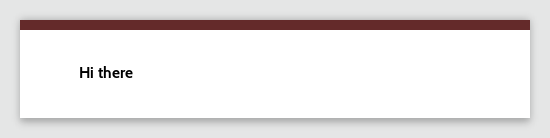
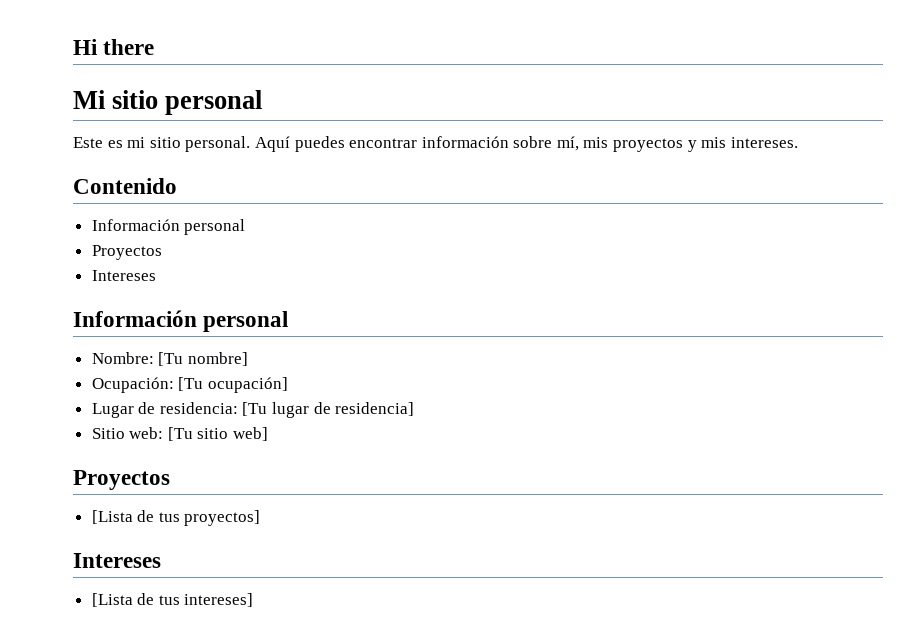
(134, 72) none -> [73,90,263,115] [73,136,798,152] [73,178,177,194] [91,219,246,235] [91,245,162,260] [91,270,156,281] [73,310,289,332] [91,352,248,366] [91,377,288,393] [91,402,415,418] [91,427,269,441] [73,470,170,490] [91,510,261,526] [73,553,161,568] [91,593,254,607] // Mi sitio personal // Este es mi sitio personal. Aquí puedes encontrar información sobre mí, mis proyectos y mis intereses. // Contenido // Información personal // Proyectos // Intereses // Información personal // Nombre: [Tu nombre] // Ocupación: [Tu ocupación] // Lugar de residencia: [Tu lugar de residencia] // Sitio web: [Tu sitio web] // Proyectos // [Lista de tus proyectos] // Intereses // [Lista de tus intereses]

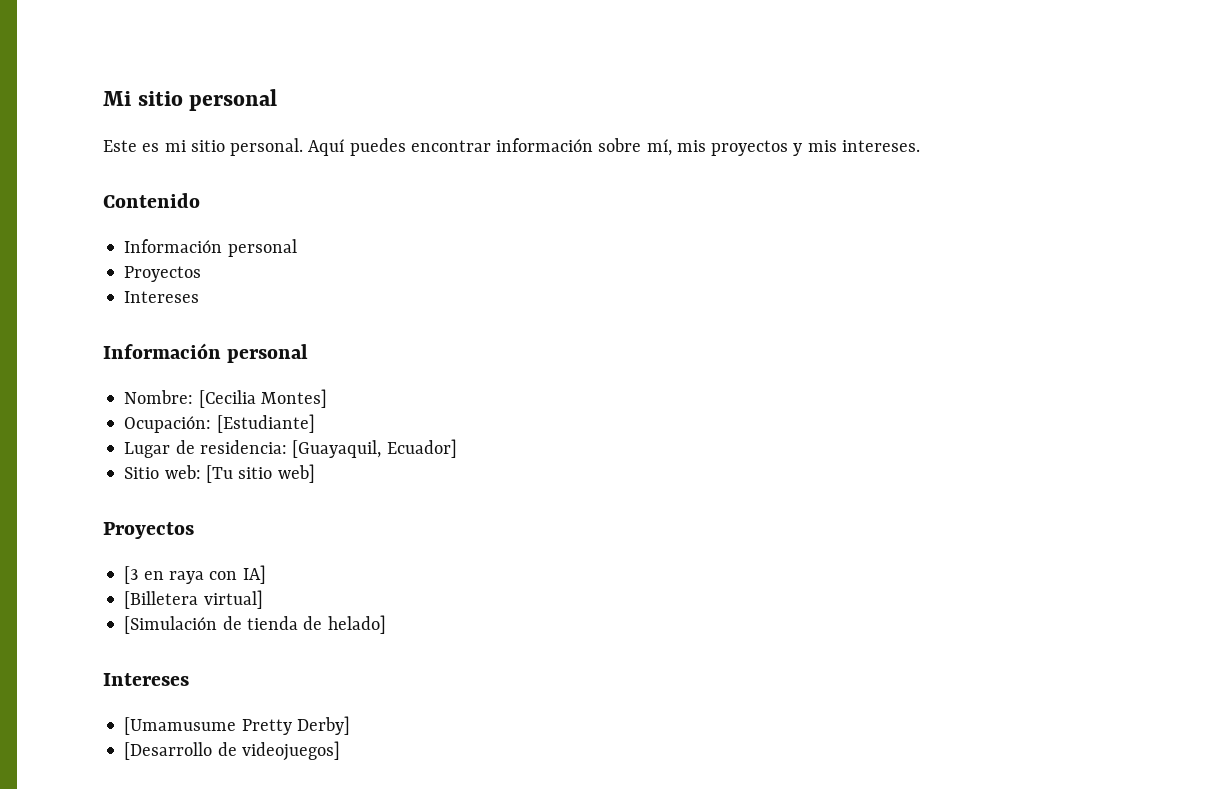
[73,39,155,55] Hi there // -> (103, 98) none
[158,352,248,366] [Tu nombre] -> [198,389,327,408] [Cecilia Montes]
[178,377,288,393] [Tu ocupación] -> [216,414,315,433] [Estudiante]
[242,402,415,418] [Tu lugar de residencia] -> [292,439,457,458] [Guayaquil, Ecuador]
[91,510,261,526] [73,553,161,568] [91,593,254,607] [Lista de tus proyectos] // Intereses // [Lista de tus intereses] -> [124,565,266,584] [124,590,263,609] [124,615,386,634] [103,673,189,686] [124,716,350,735] [124,741,340,761] [3 en raya con IA] // [Billetera virtual] // [Simulación de tienda de helado] // Intereses // [Umamusume Pretty Derby] // [Desarrollo de videojuegos]

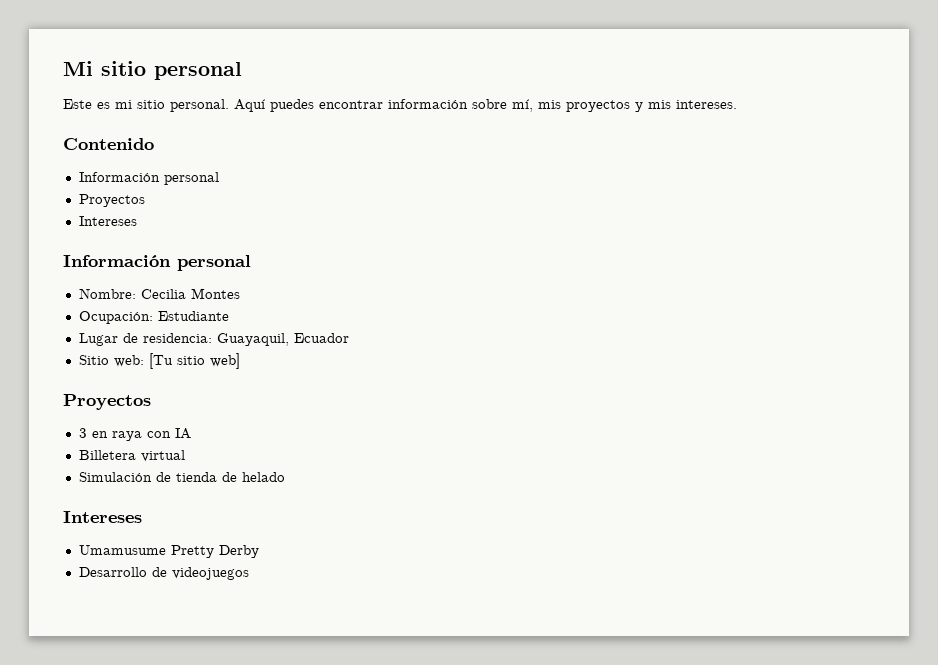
[198,389,327,408] [Cecilia Montes] -> [140,288,240,299] Cecilia Montes
[216,414,315,433] [Estudiante] -> [157,311,229,321] Estudiante
[292,439,457,458] [Guayaquil, Ecuador] -> [216,333,349,346] Guayaquil, Ecuador
[124,566,139,584] [3 -> [78,428,87,438] 3
[242,565,266,584] [124,590,263,609] [124,616,218,634] IA] // [Billetera virtual] // [Simulación -> [174,428,191,439] [78,450,185,462] [78,472,152,482] IA // Billetera virtual // Simulación
[327,615,386,634] [103,673,189,686] [124,716,350,735] [124,741,340,761] helado] // Intereses // [Umamusume Pretty Derby] // [Desarrollo de videojuegos] -> [241,472,285,482] [63,511,142,523] [78,545,259,558] [78,567,249,580] helado // Intereses // Umamusume Pretty Derby // Desarrollo de videojuegos

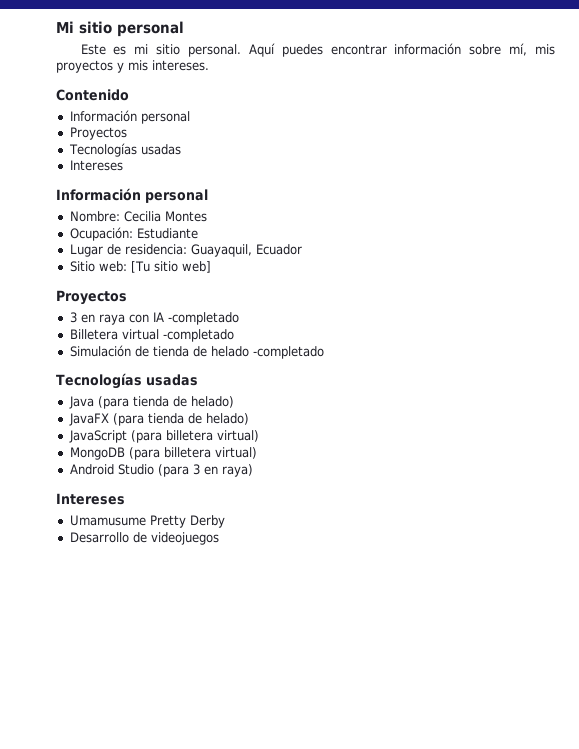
(145, 200) none -> [68,143,181,157] // Tecnologías usadas
(191, 433) none -> [167,312,239,325] -completado
(185, 456) none -> [162,329,234,342] -completado
(285, 477) none -> [252,346,324,359] [56,373,198,389] [68,396,234,409] [68,413,249,426] [68,430,259,443] [69,447,257,460] [69,464,253,477] -completado // Tecnologías usadas // Java (para tienda de helado) // JavaFX (para tienda de helado) // JavaScript (para billetera virtual) // MongoDB (para billetera virtual) // Android Studio (para 3 en raya)

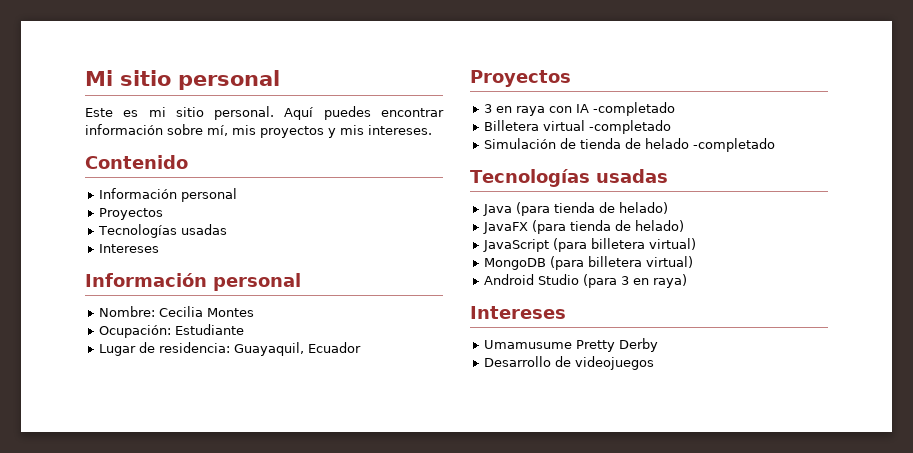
[69,261,211,273] // Sitio web: [Tu sitio web] -> (362, 347) none

